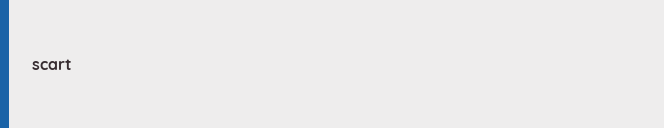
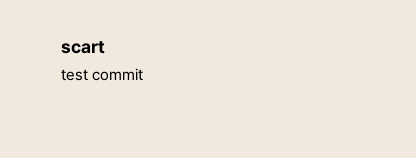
(72, 64) none -> [61,68,144,81] // test commit

